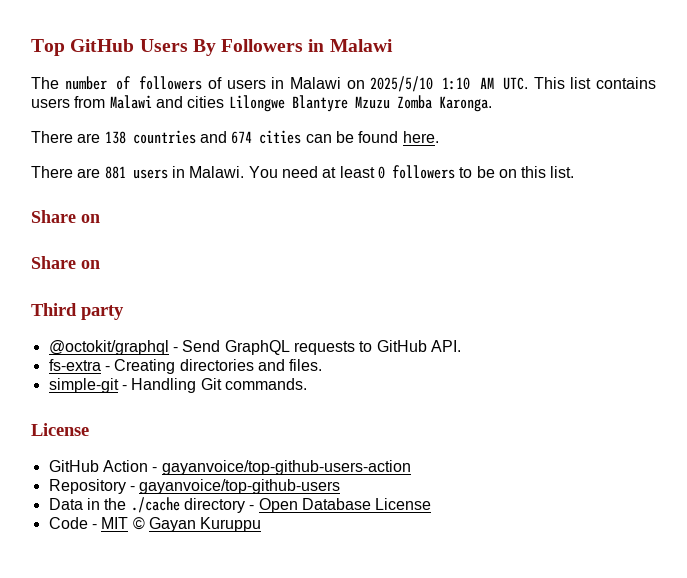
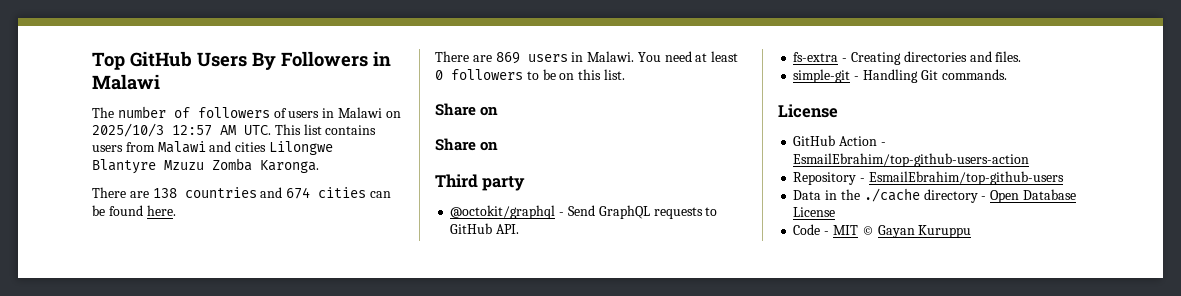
[370,76,471,92] 2025/5/10 1:10 -> [92,123,212,137] 2025/10/3 12:57
[104,166,126,179] 881 -> [495,52,520,64] 869
[161,460,411,475] gayanvoice/top-github-users-action -> [793,153,1030,167] EsmailEbrahim/top-github-users-action
[139,479,341,494] gayanvoice/top-github-users -> [868,171,1064,185] EsmailEbrahim/top-github-users

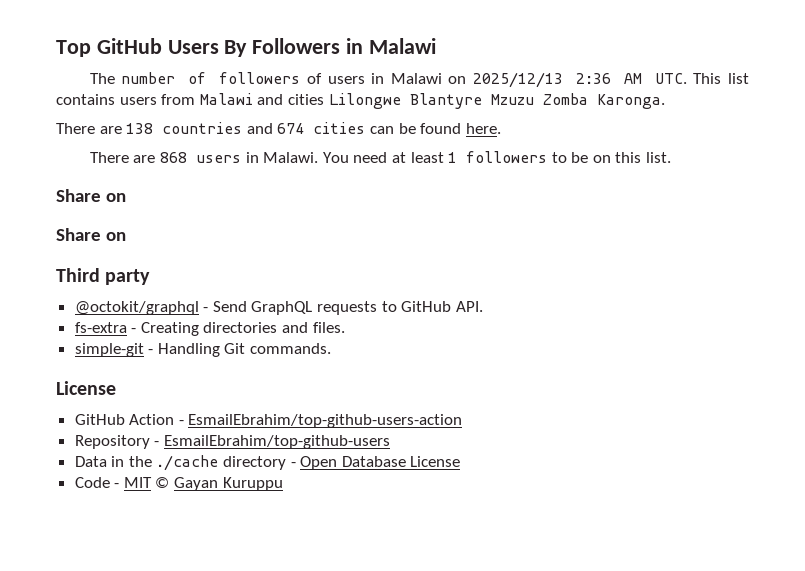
[92,123,212,137] 2025/10/3 12:57 -> [472,72,611,88] 2025/12/13 2:36
[495,52,520,64] 869 -> [159,152,187,163] 868
[435,70,443,80] 0 -> [448,152,458,163] 1

